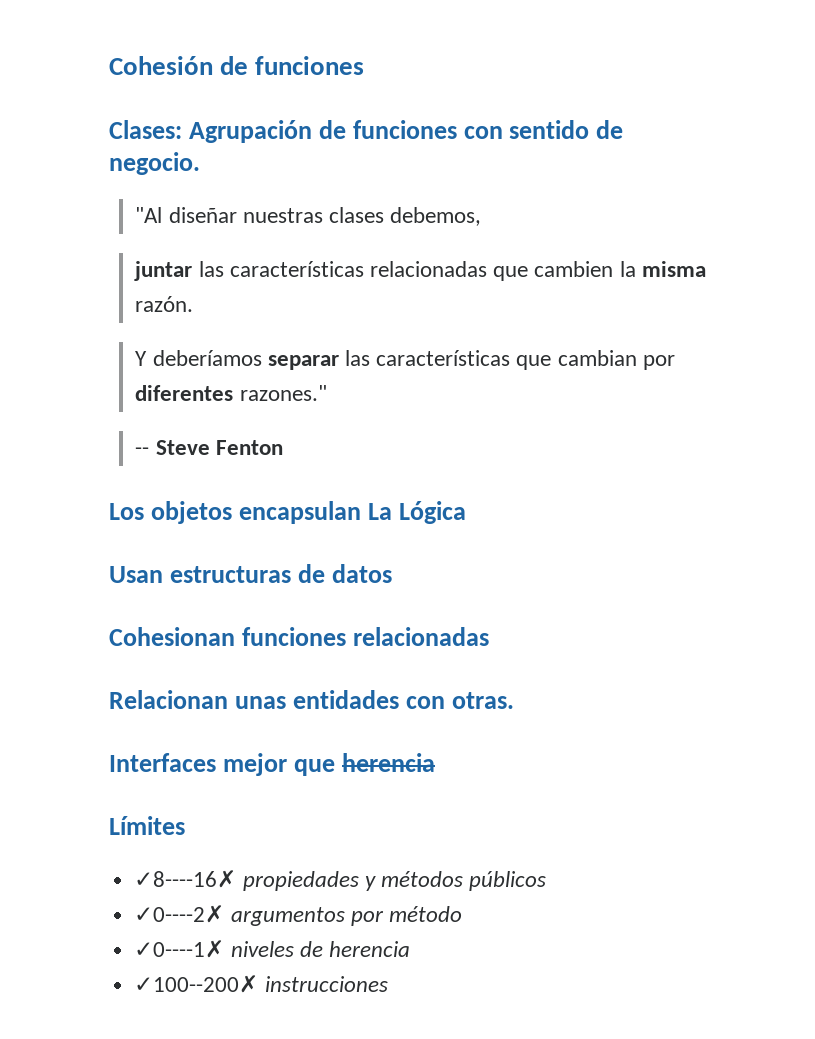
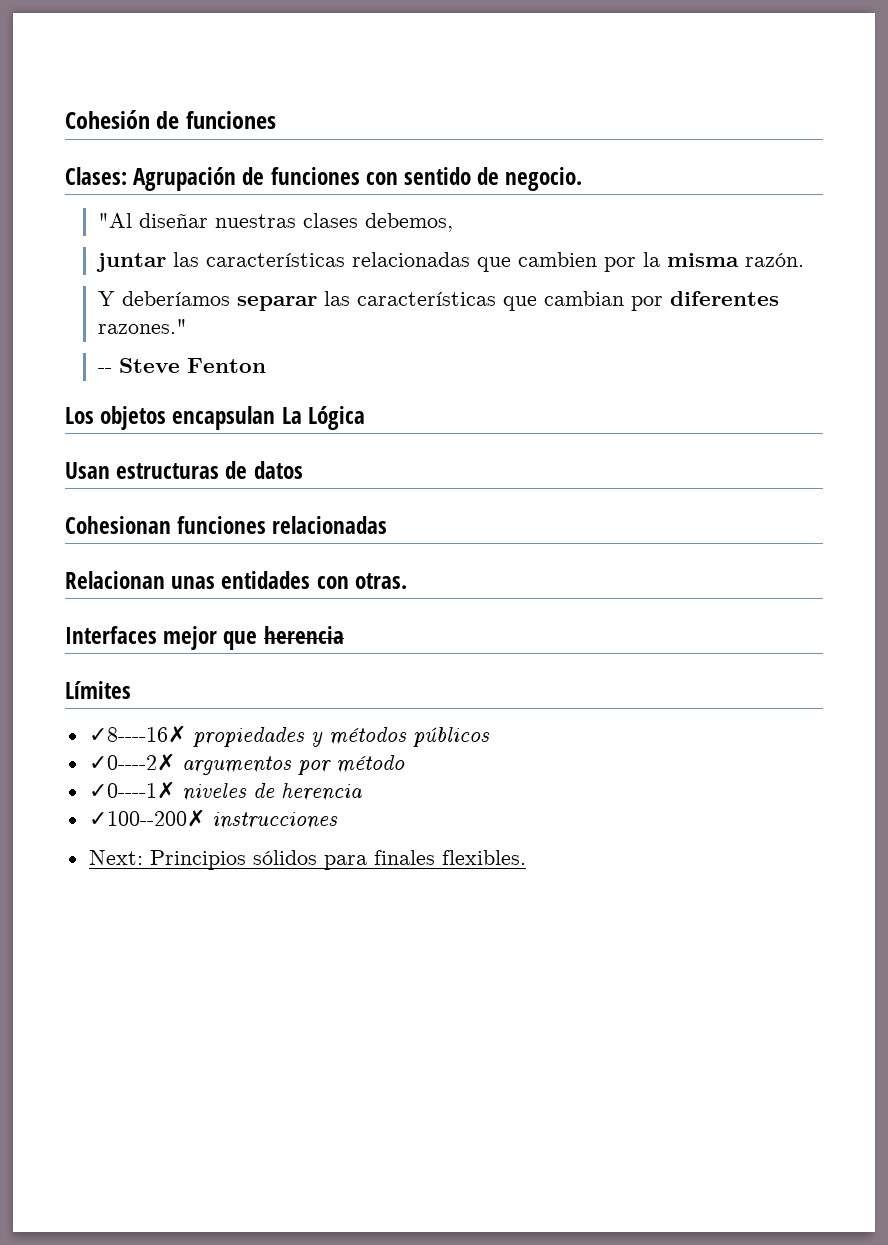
(614, 269) none -> [603,257,636,272] por
(388, 984) none -> [88,850,526,870] // Next: Principios sólidos para finales flexibles.

